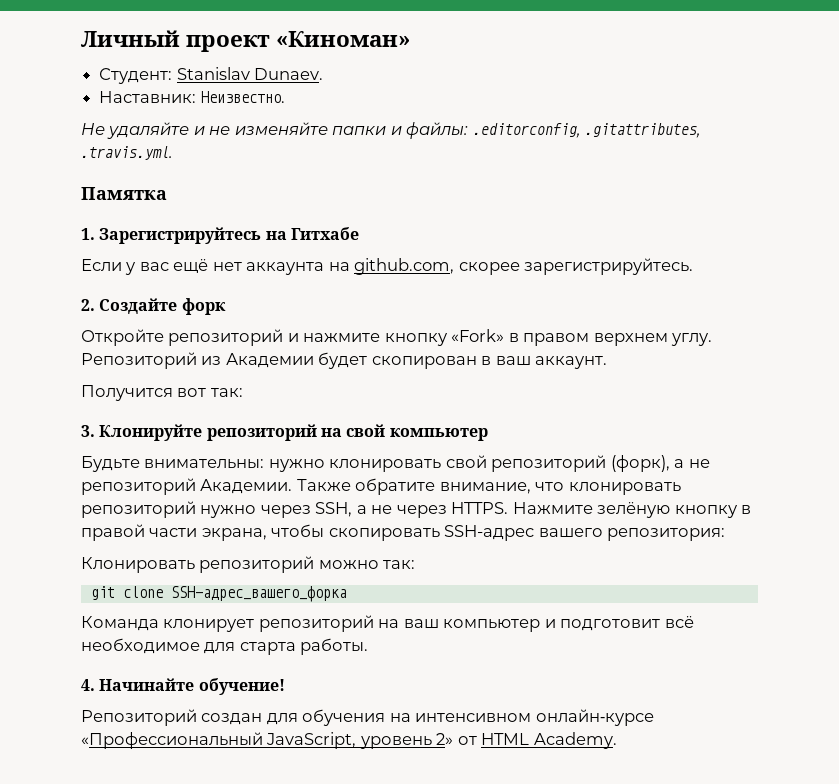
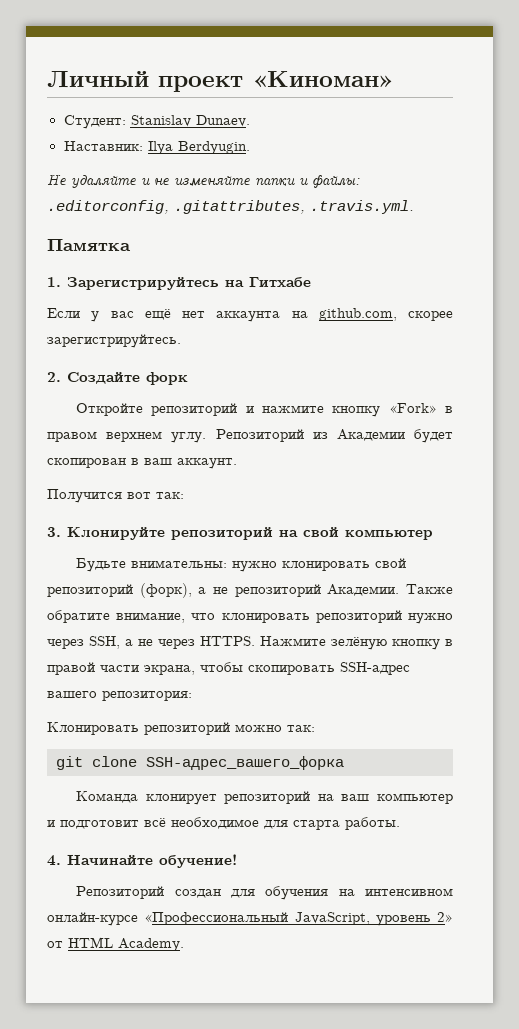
[200,91,285,103] Неизвестно. -> [147,141,250,154] Ilya Berdyugin.

